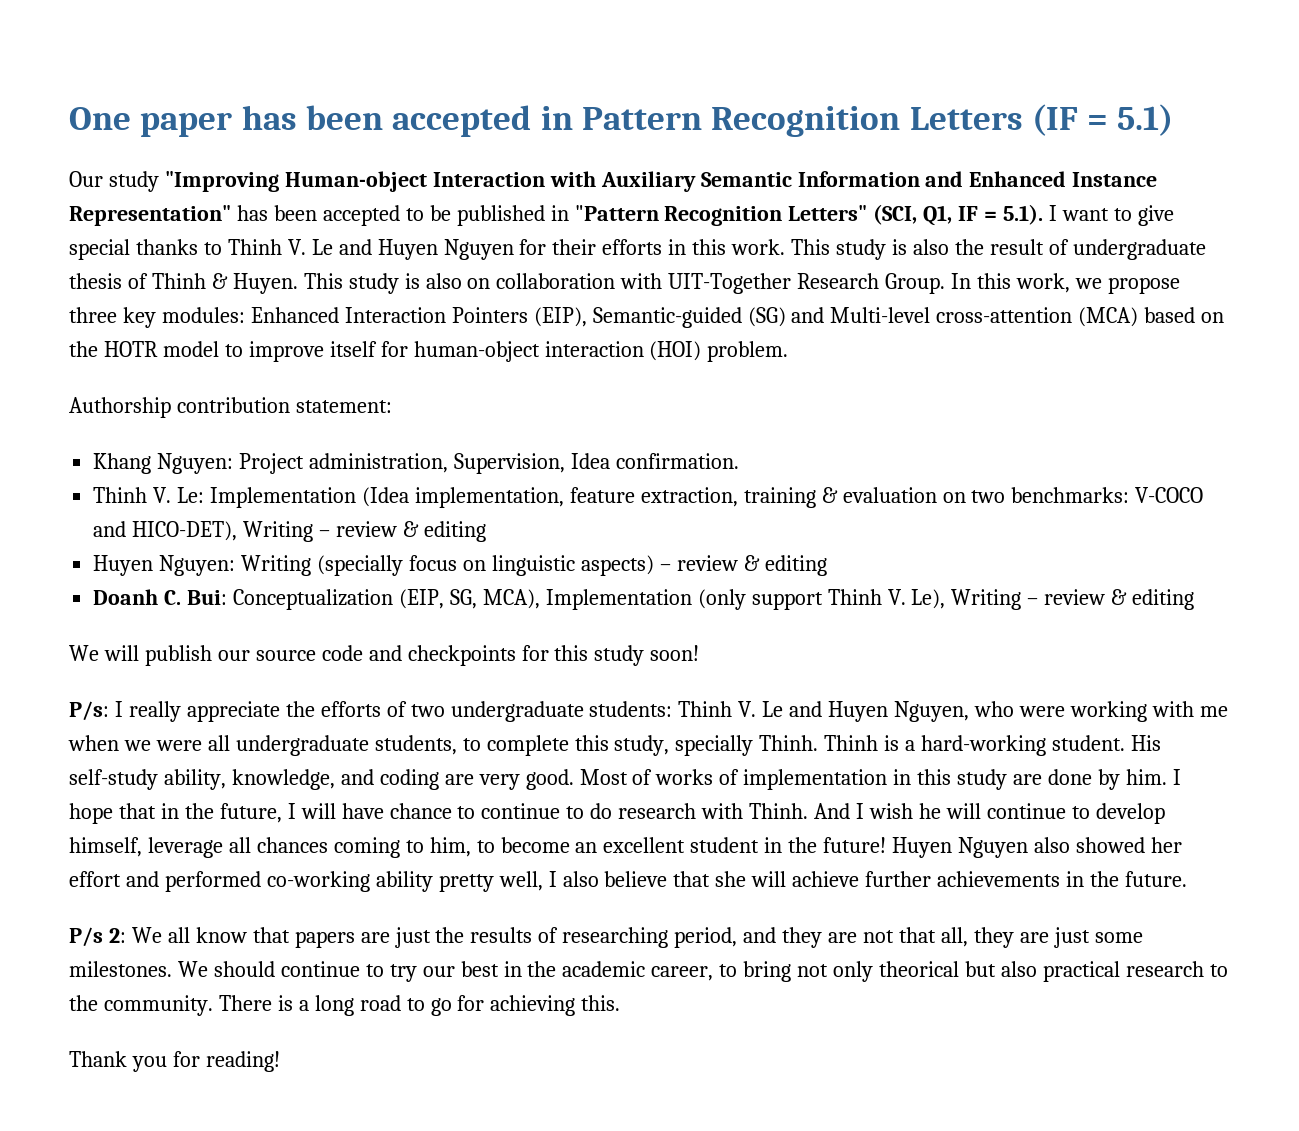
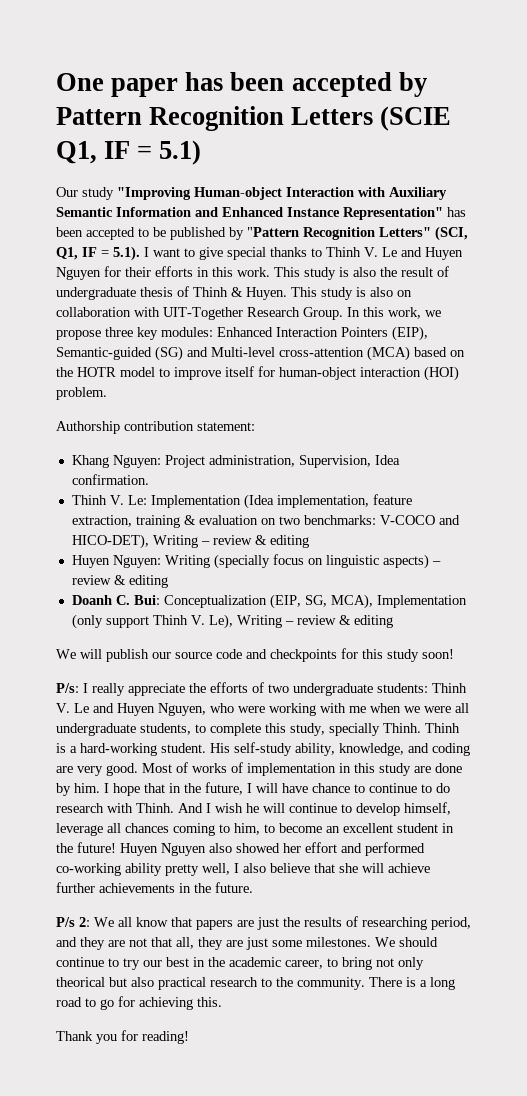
[540,106,573,130] in -> [398,72,427,97] by
[1031,104,1078,136] (IF -> [380,106,452,131] [56,141,131,164] (SCIE Q1, IF
[550,205,569,221] in -> [229,227,244,240] by

